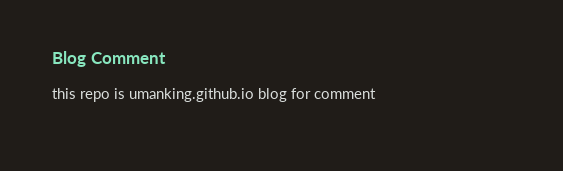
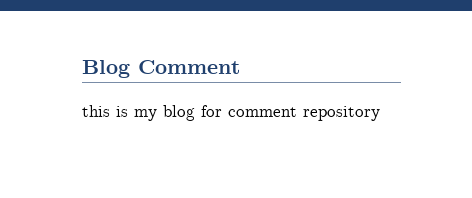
[80,88,254,102] repo is umanking.github.io -> [116,106,157,121] is my
(376, 93) none -> [303,106,380,121] repository

